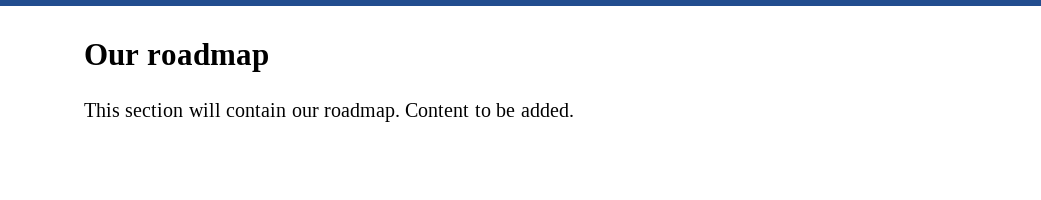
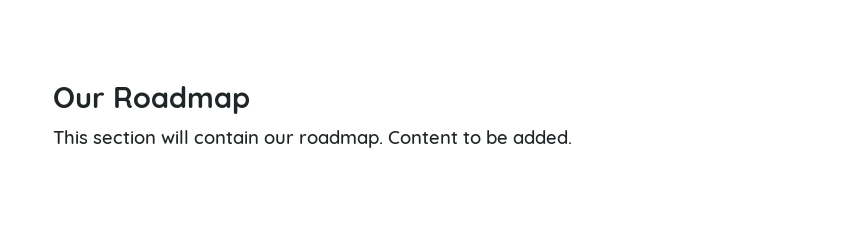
[147,43,270,72] roadmap -> [113,86,250,114] Roadmap

